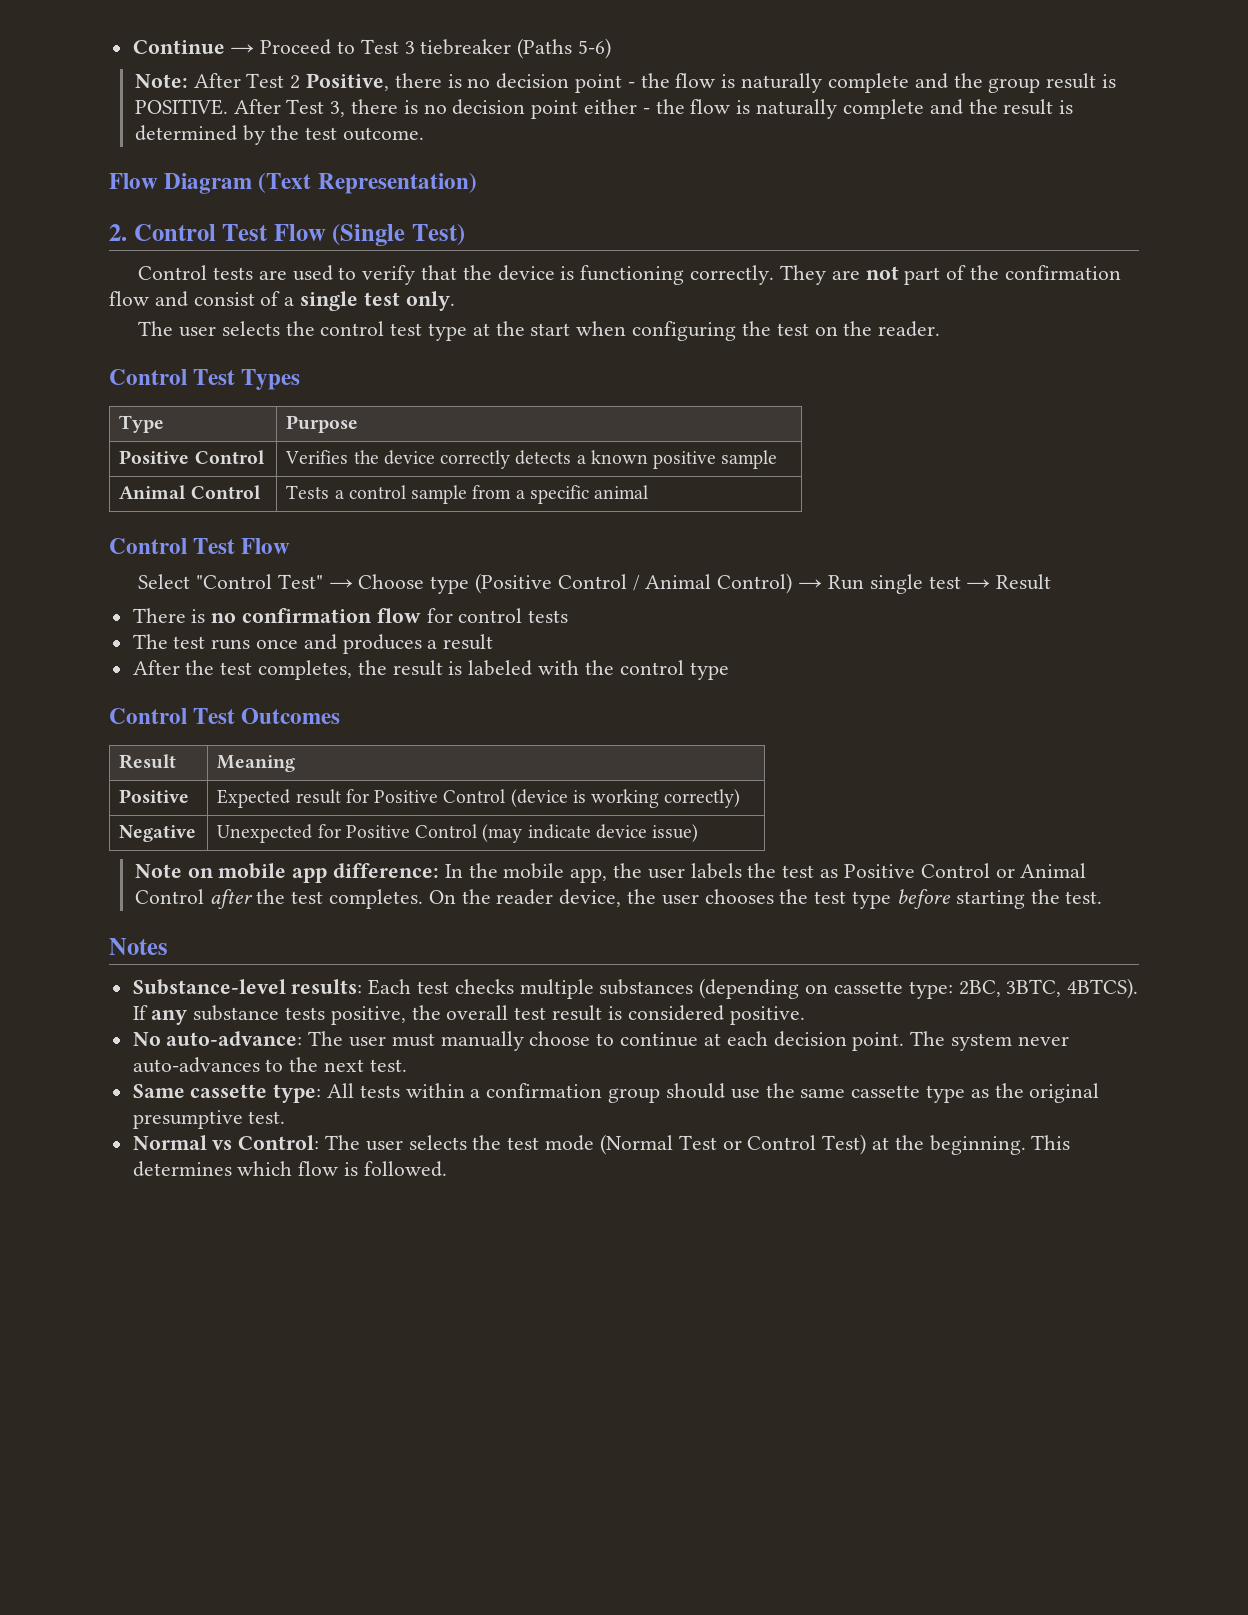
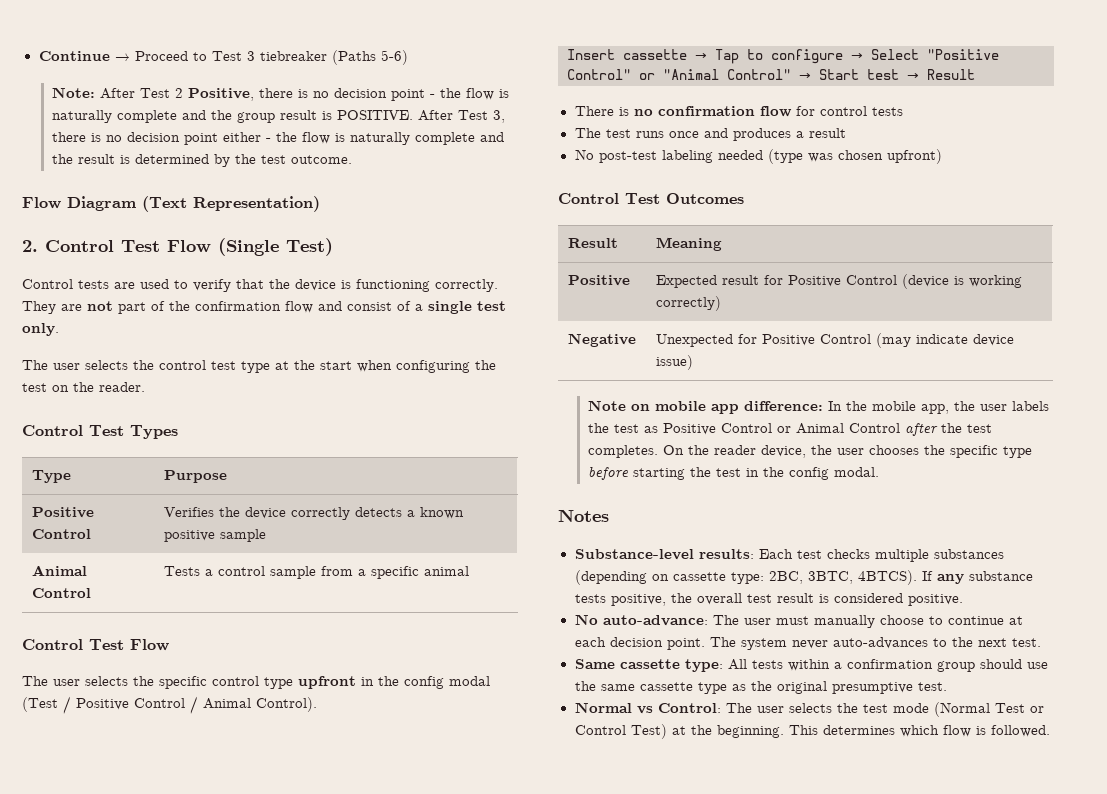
[138,573,923,594] Select "Control Test" → Choose type (Positive Control / Animal Control) → Run single -> [22,676,490,689] [22,696,317,714] [567,49,999,64] [567,69,859,80] The user selects the specific control type upfront in the config modal (Test / Positive Control / Animal Control). // Insert cassette → Tap to configure → Select "Positive Control" or "Animal Control" → Start
[132,660,729,680] After the test completes, the result is labeled with the control type -> [574,149,942,164] No post-test labeling needed (type was chosen upfront)
[814,891,847,904] test -> [949,445,998,458] specific
[1065,891,1103,904] test. -> [715,467,879,480] test in the config modal.

